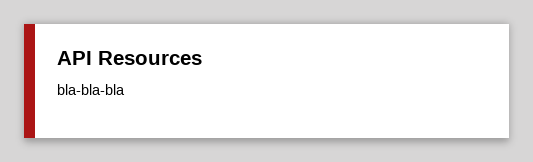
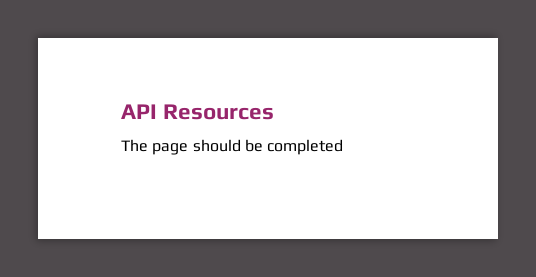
[57,84,125,95] bla-bla-bla -> [121,139,344,155] The page should be completed

